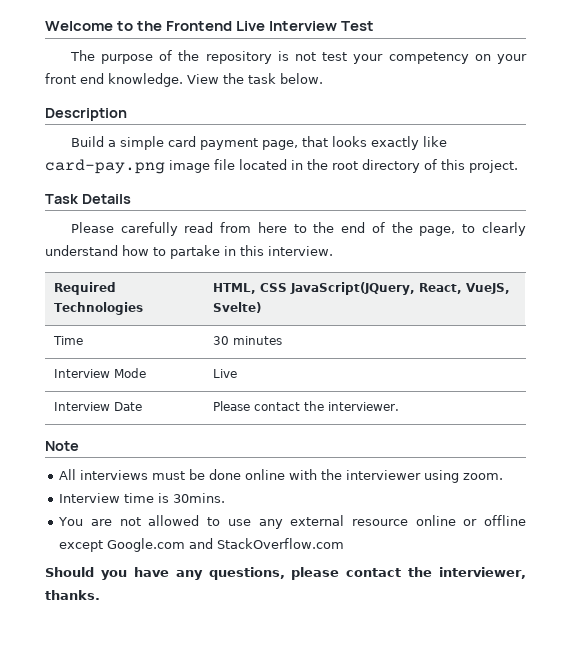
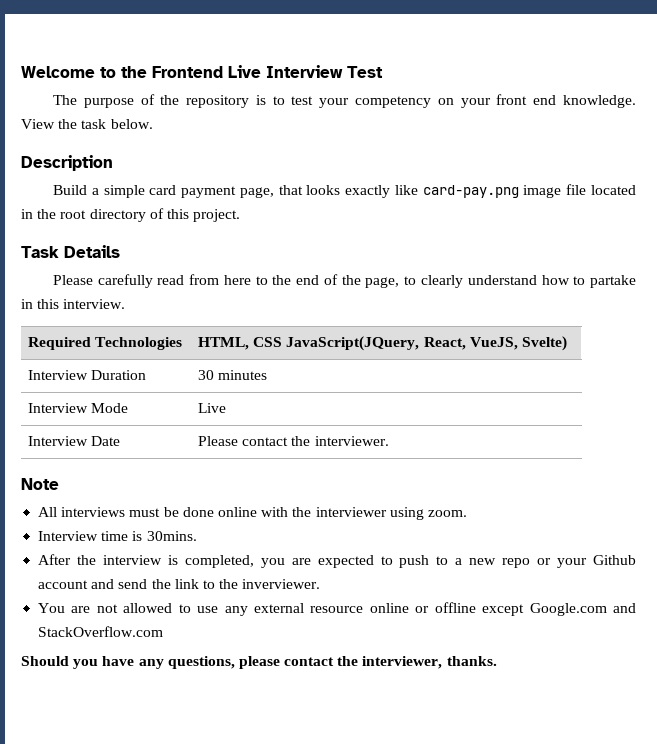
[294,52,316,61] not -> [272,96,285,105] to
[52,336,83,345] Time -> [28,370,147,380] Interview Duration
(226, 498) none -> [38,554,636,568] [38,579,321,589] // After the interview is completed, you are expected to push to a new repo or your Github account and send the link to the inverviewer.

